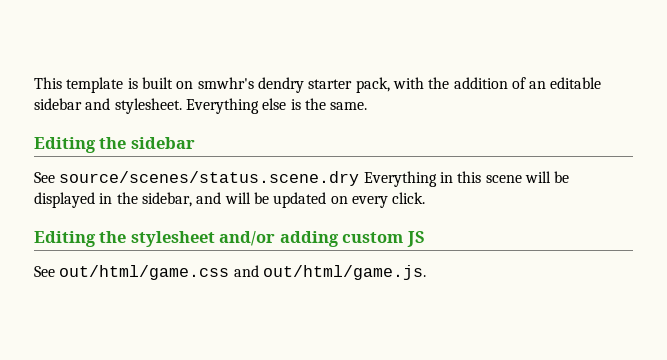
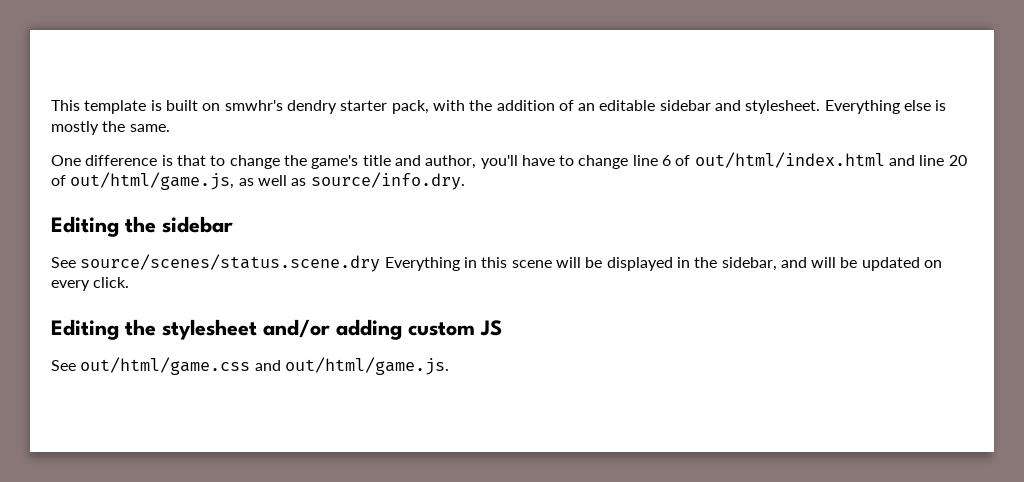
(301, 104) none -> [51,121,99,135] mostly
(368, 106) none -> [51,152,967,169] [51,172,465,190] // One difference is that to change the game's title and author, you'll have to change line 6 of out/html/index.html and line 20 of out/html/game.js, as well as source/info.dry.

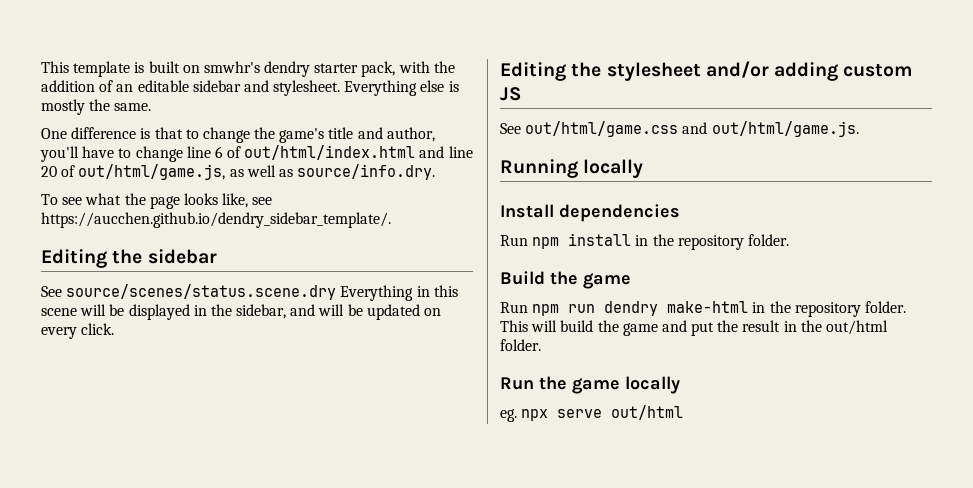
(465, 181) none -> [41,193,273,209] [41,212,391,228] // To see what the page looks like, see https://aucchen.github.io/dendry_sidebar_template/.
(449, 366) none -> [500,159,644,178] [500,204,680,222] [500,233,789,250] [500,271,631,289] [500,301,906,317] [500,320,889,336] [500,339,541,351] [500,376,680,394] [500,405,684,422] // Running locally // Install dependencies // Run npm install in the repository folder. // Build the game // Run npm run dendry make-html in the repository folder. This will build the game and put the result in the out/html folder. // Run the game locally // eg. npx serve out/html

